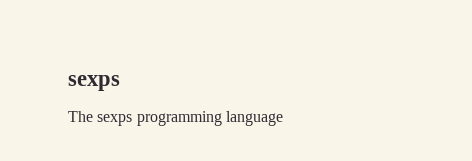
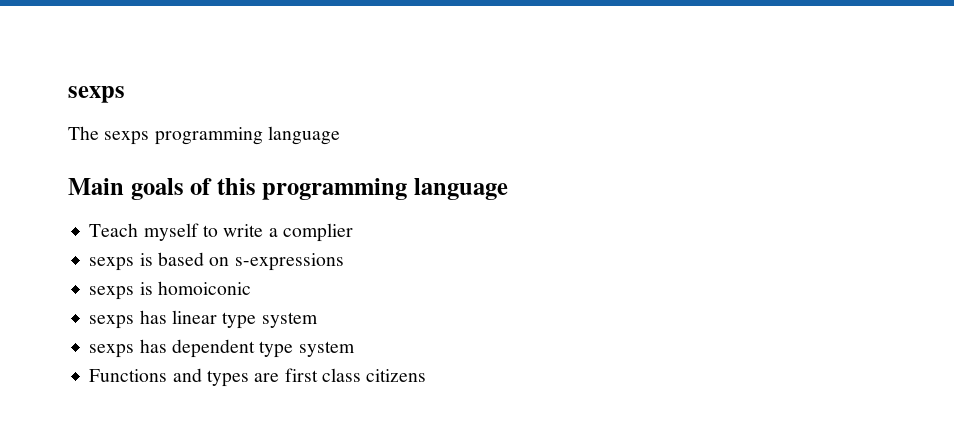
(283, 118) none -> [68,178,509,200] [89,223,353,242] [89,252,344,271] [89,281,251,300] [89,310,318,329] [89,339,355,358] [89,368,427,387] // Main goals of this programming language // Teach myself to write a complier // sexps is based on s-expressions // sexps is homoiconic // sexps has linear type system // sexps has dependent type system // Functions and types are first class citizens

